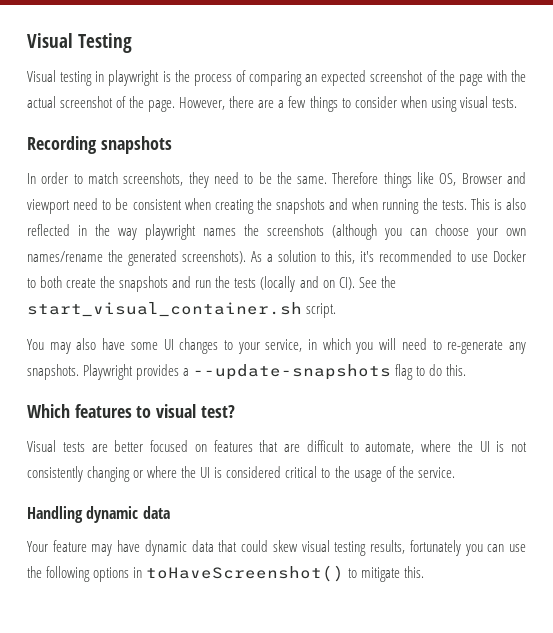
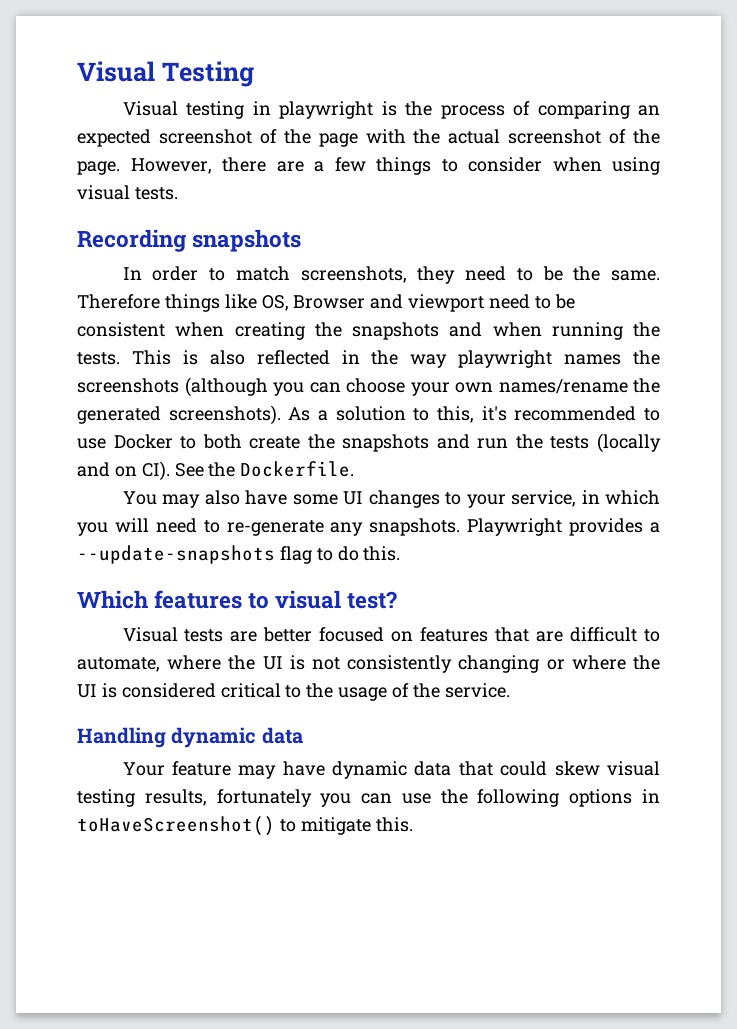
[27,302,337,318] start_visual_container.sh script. -> [240,461,355,477] Dockerfile.

